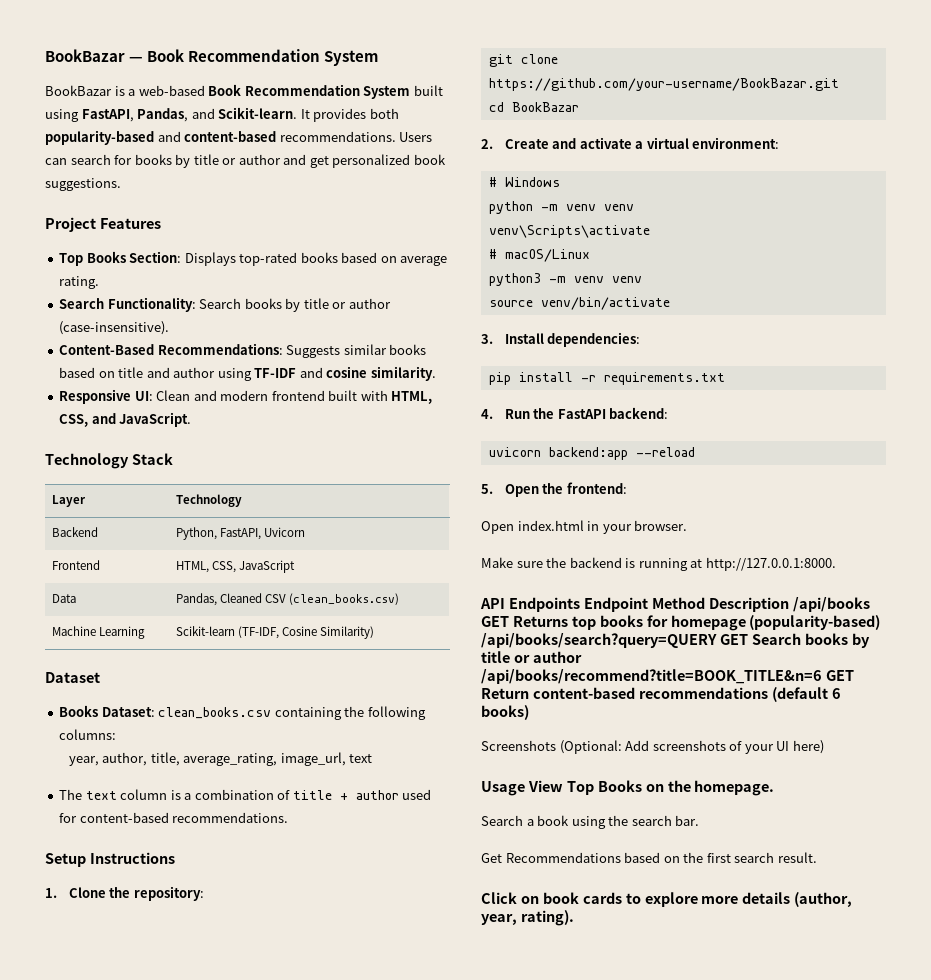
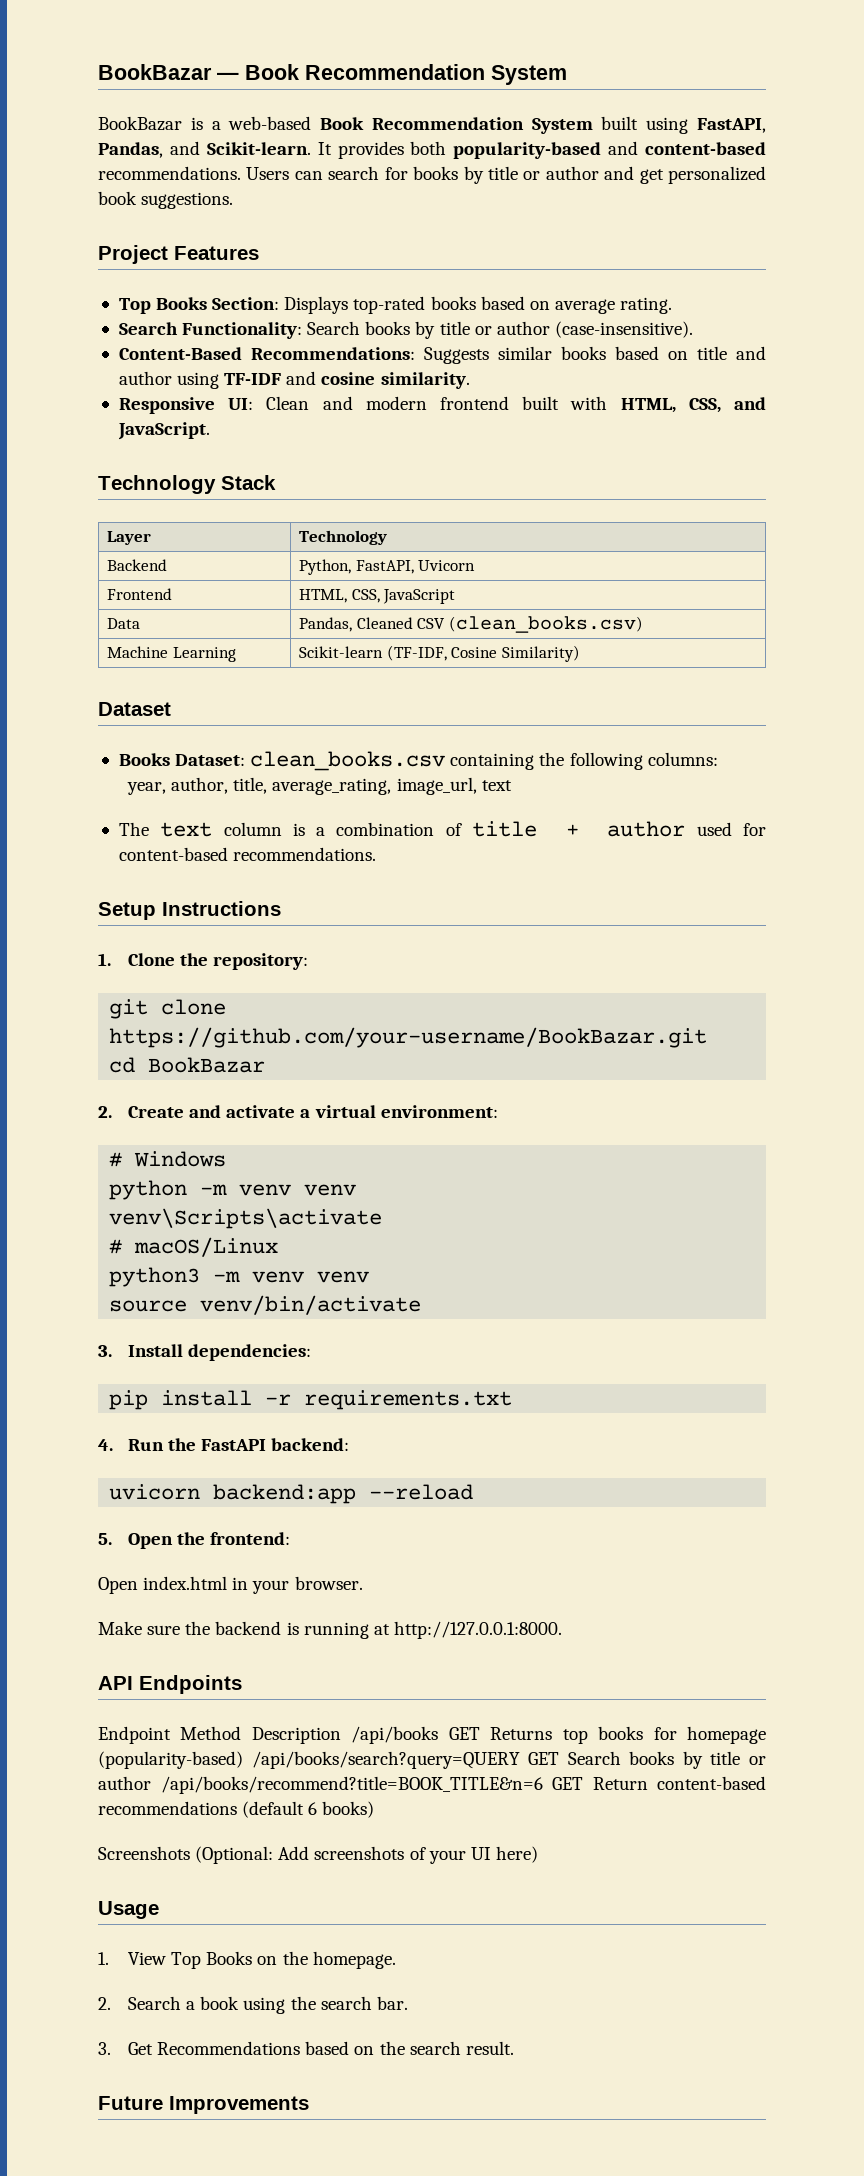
(580, 604) none -> (242, 1684) //
(525, 788) none -> [98,1952,109,1965] // 1.
(775, 788) none -> [98,1997,111,2010] 2.
(700, 820) none -> [98,2042,111,2055] 3.
[706,853,731,863] first -> (405, 2048) none
[481,892,853,907] [481,910,574,926] Click on book cards to explore more details (author, year, rating). -> [98,2096,309,2114] Future Improvements

